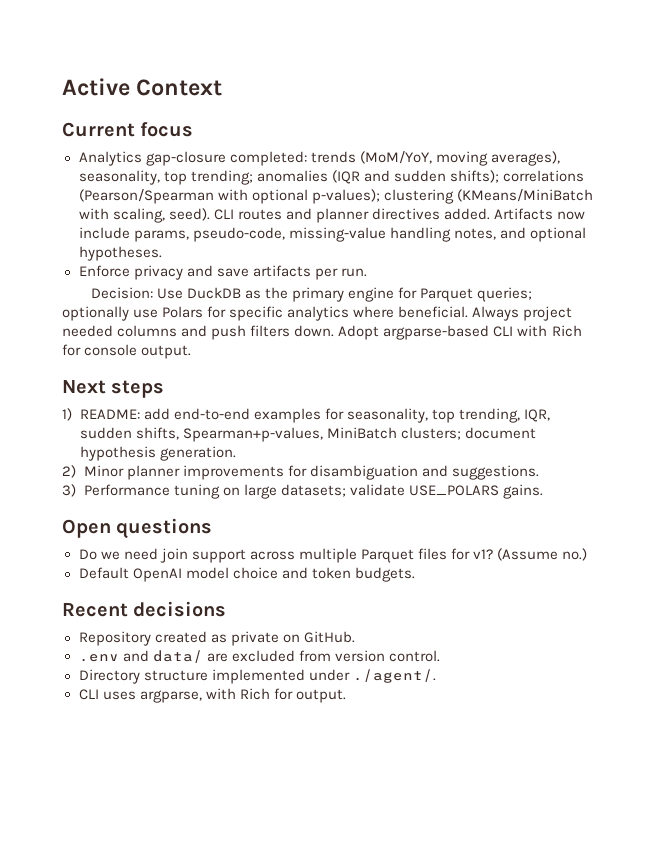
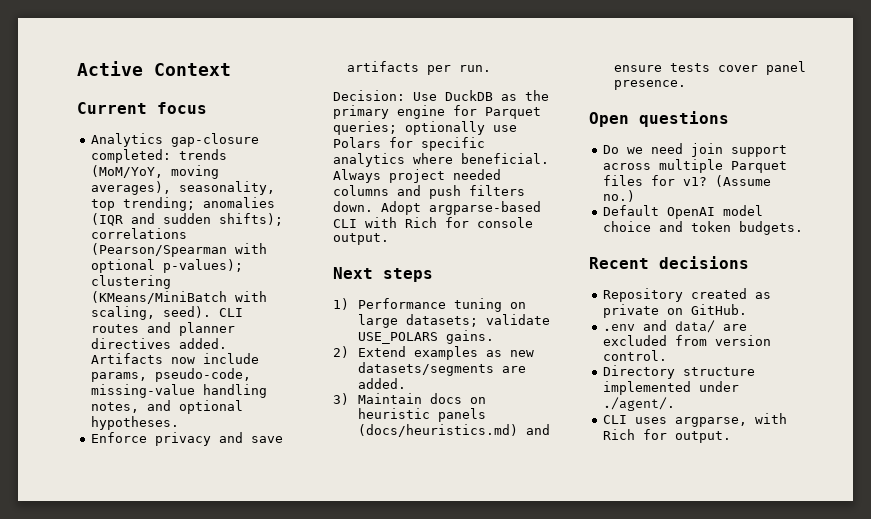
[79,408,551,423] [79,427,537,442] [79,446,237,461] [62,465,539,480] [62,484,76,497] README: add end-to-end examples for seasonality, top trending, IQR, sudden shifts, Spearman+p-values, MiniBatch clusters; document hypothesis generation. // 2) Minor planner improvements for disambiguation and suggestions. // 3) -> (349, 304) none
(543, 491) none -> [333,346,534,360] [357,362,526,376] [357,378,406,389] [333,393,486,405] [357,408,486,422] [357,424,550,437] [613,61,806,75] [613,80,686,90] // 2) Extend examples as new datasets/segments are added. // 3) Maintain docs on heuristic panels (docs/heuristics.md) and ensure tests cover panel presence.

